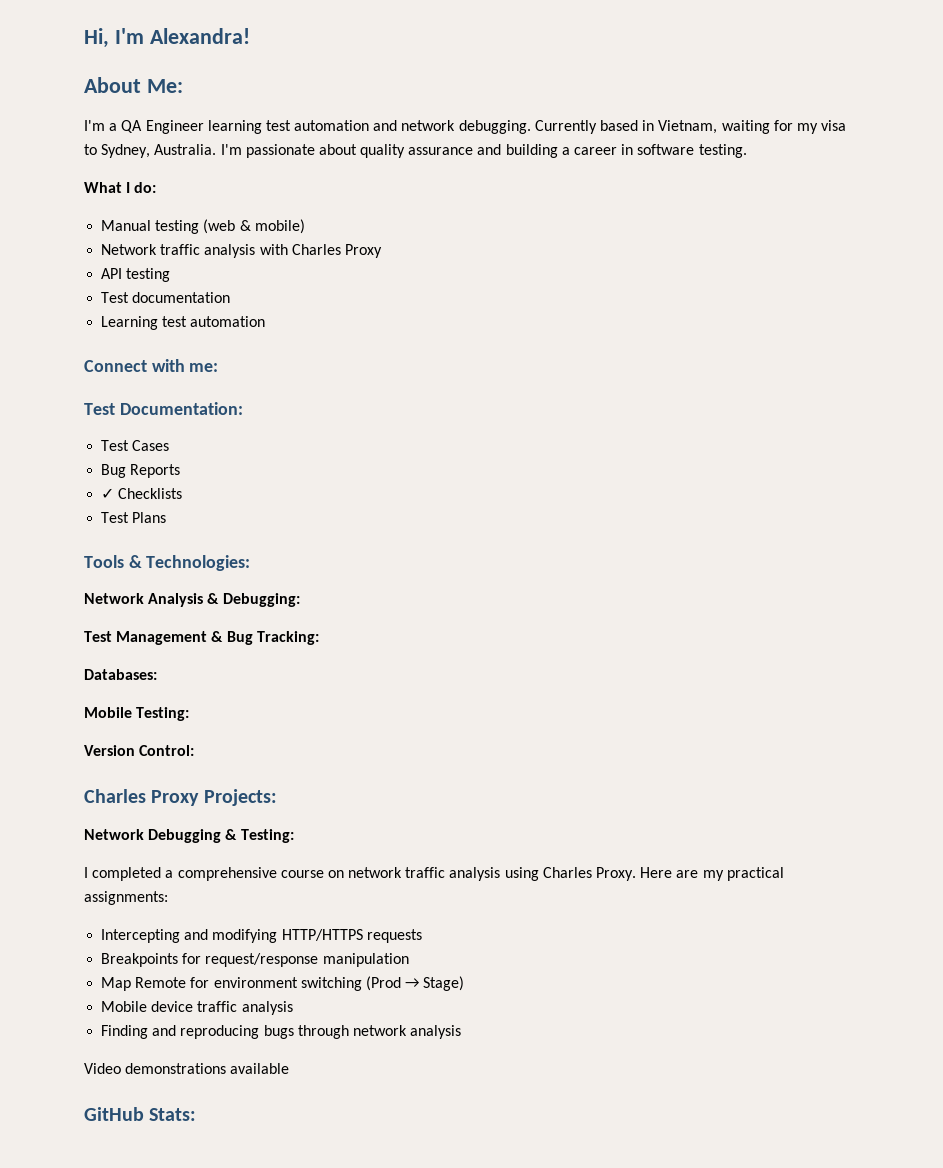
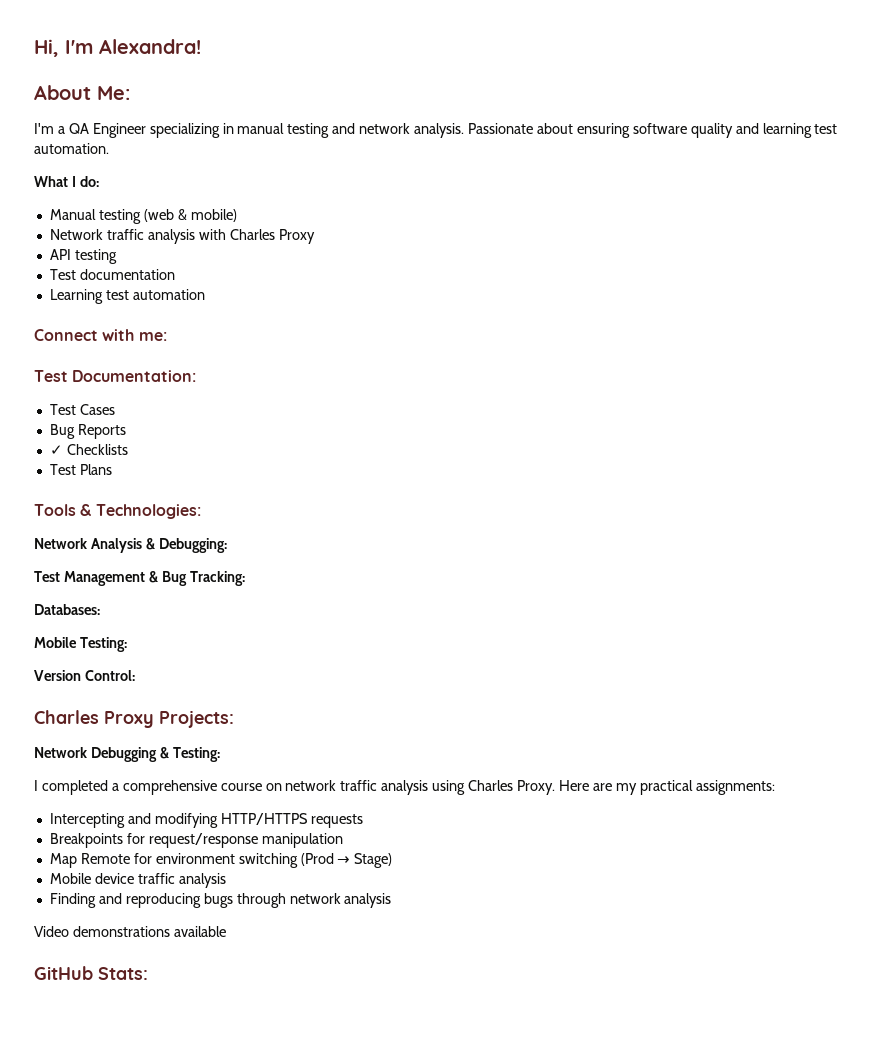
[207,120,847,134] [84,144,747,158] learning test automation and network debugging. Currently based in Vietnam, waiting for my visa to Sydney, Australia. I'm passionate about quality assurance and building a career in software testing. -> [149,123,838,138] [34,143,109,154] specializing in manual testing and network analysis. Passionate about ensuring software quality and learning test automation.

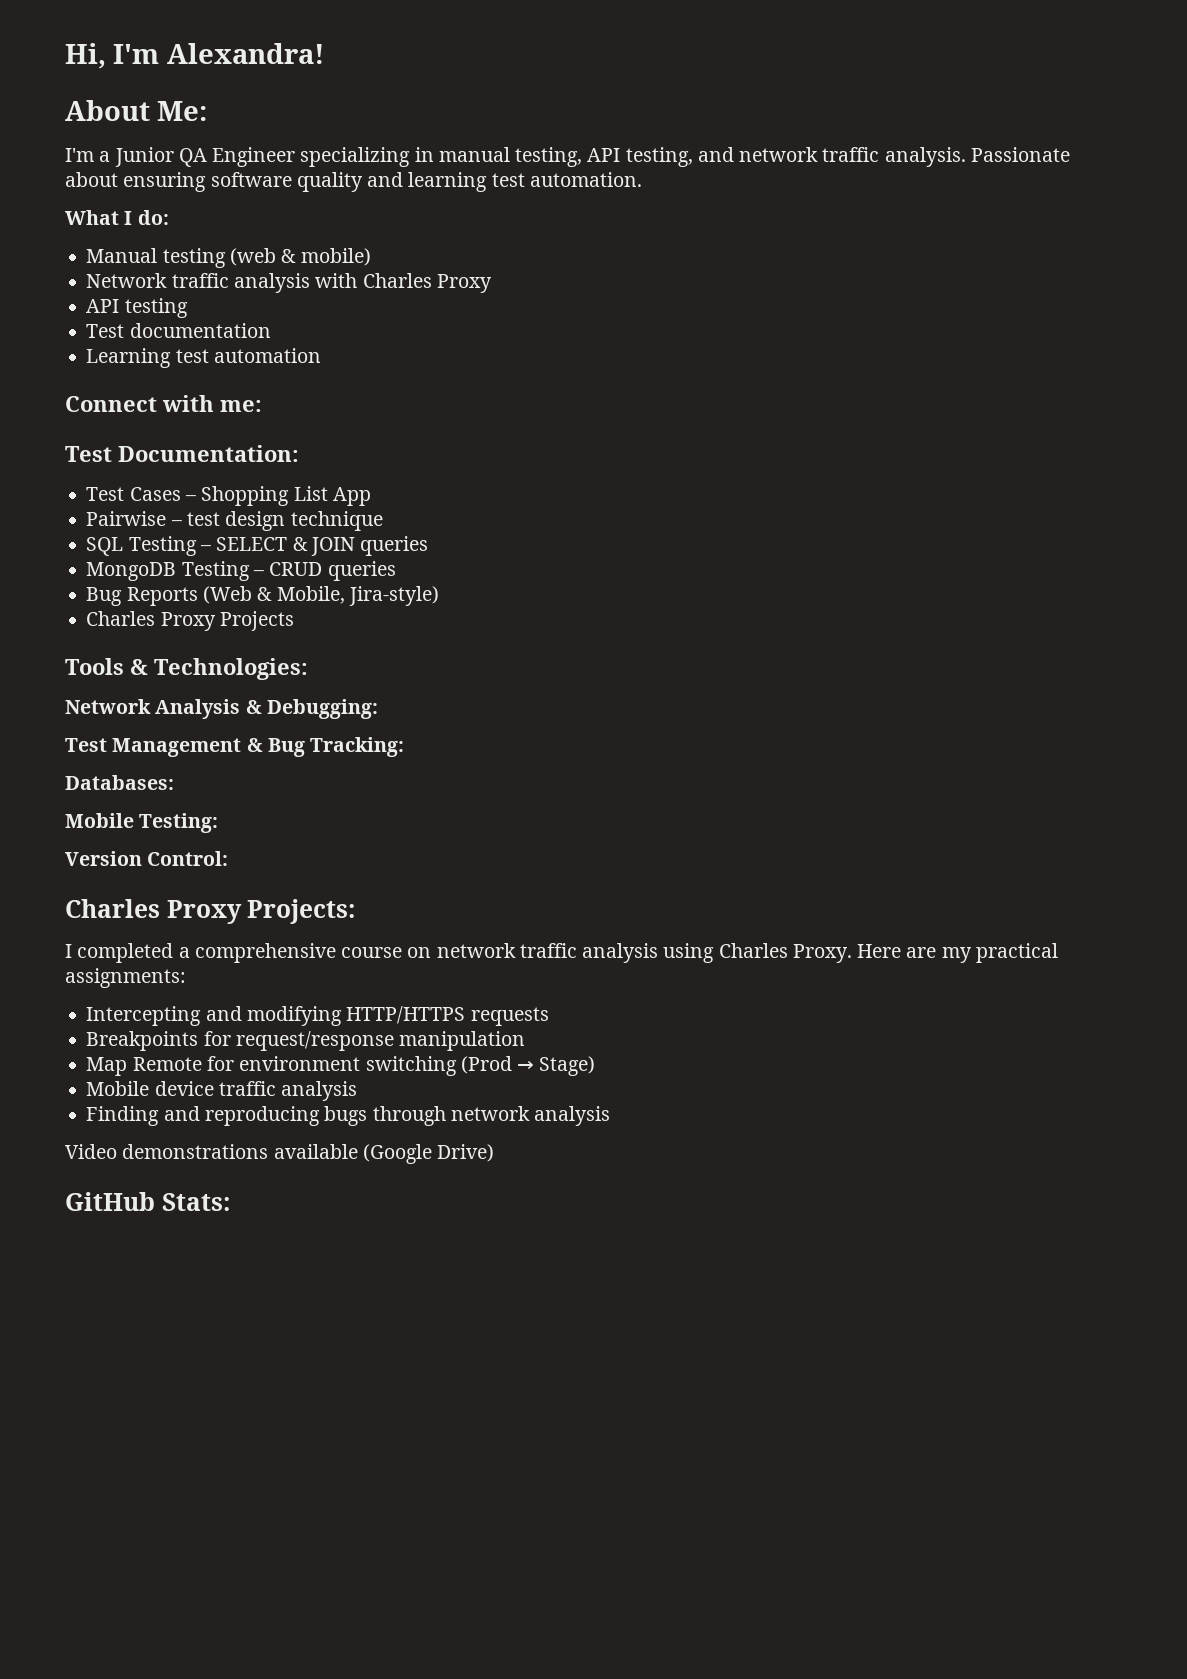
(65, 130) none -> [114,147,174,167] Junior
[287,123,330,138] testing -> [515,147,693,167] testing, API testing,
(411, 128) none -> [822,147,880,162] traffic
[49,424,126,439] [49,444,128,455] [49,464,112,475] // Bug Reports // ✓ Checklists // Test Plans -> [184,486,371,506] [86,511,383,531] [86,536,429,556] [86,561,396,581] [86,586,439,606] [86,611,294,631] – Shopping List App // Pairwise – test design technique // SQL Testing – SELECT & JOIN queries // MongoDB Testing – CRUD queries // Bug Reports (Web & Mobile, Jira-style) // Charles Proxy Projects
[34,747,220,762] // Network Debugging & Testing: -> (356, 911) none
(226, 931) none -> [362,1144,495,1164] (Google Drive)

